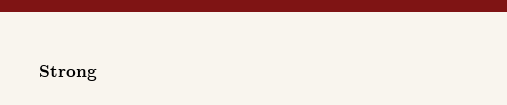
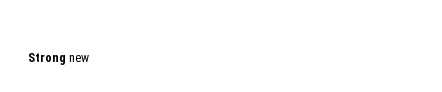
(97, 73) none -> [69,55,90,62] new

